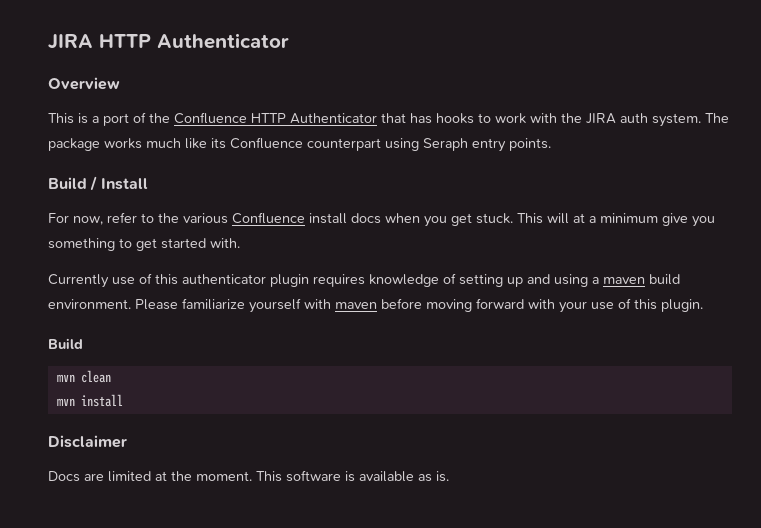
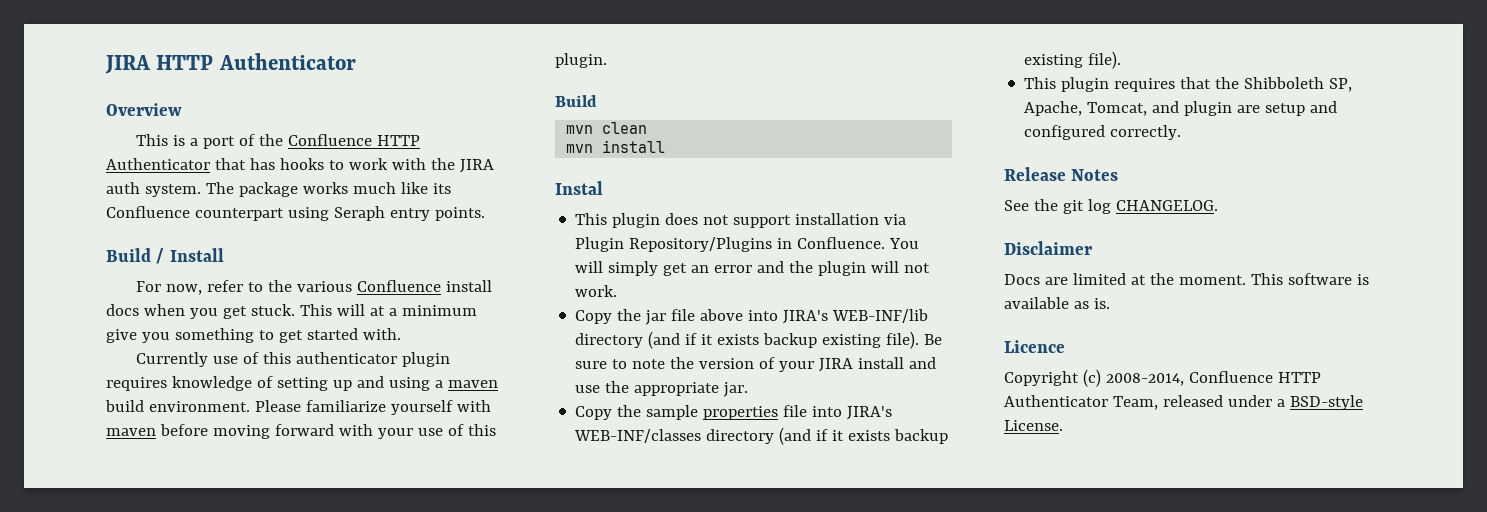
(123, 400) none -> [555,181,603,195] [575,213,907,228] [575,237,920,252] [575,261,931,276] [575,285,618,297] [575,309,929,325] [575,331,943,349] [575,357,937,372] [575,381,749,397] [575,405,893,420] [574,427,949,445] [1024,51,1122,69] [1024,77,1353,92] [1024,101,1338,116] [1024,125,1182,140] [1004,167,1119,181] [1004,199,1218,214] // Instal // This plugin does not support installation via Plugin Repository/Plugins in Confluence. You will simply get an error and the plugin will not work. // Copy the jar file above into JIRA's WEB-INF/lib directory (and if it exists backup existing file). Be sure to note the version of your JIRA install and use the appropriate jar. // Copy the sample properties file into JIRA's WEB-INF/classes directory (and if it exists backup existing file). // This plugin requires that the Shibboleth SP, Apache, Tomcat, and plugin are setup and configured correctly. // Release Notes // See the git log CHANGELOG.
(449, 476) none -> [1004,340,1065,353] [1004,369,1321,387] [1004,395,1363,410] [1004,420,1063,431] // Licence // Copyright (c) 2008-2014, Confluence HTTP Authenticator Team, released under a BSD-style License.

